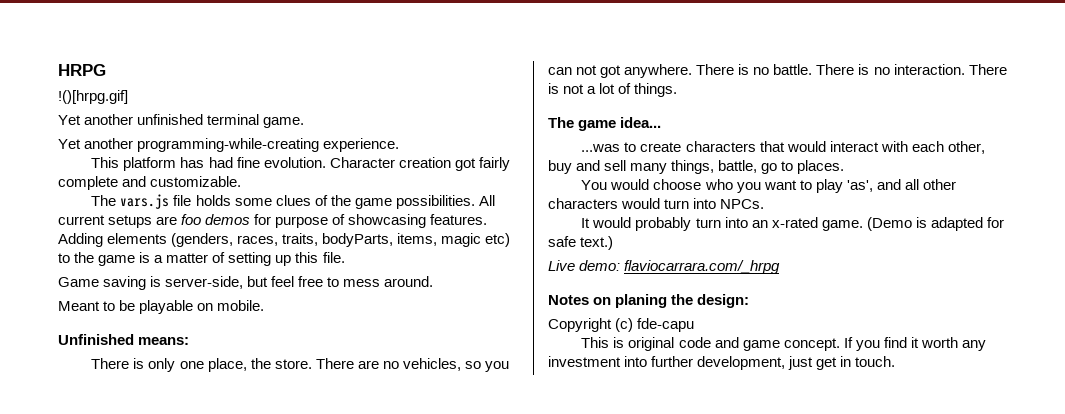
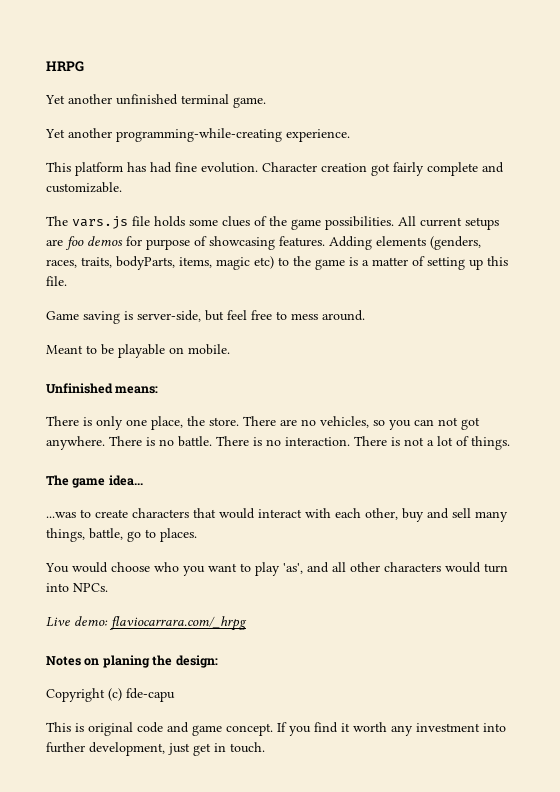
[58,90,128,104] // !()[hrpg.gif] -> (84, 66) none
[581,217,1004,231] [548,236,614,250] // It would probably turn into an x-rated game. (Demo is adapted for safe text.) -> (108, 587) none

